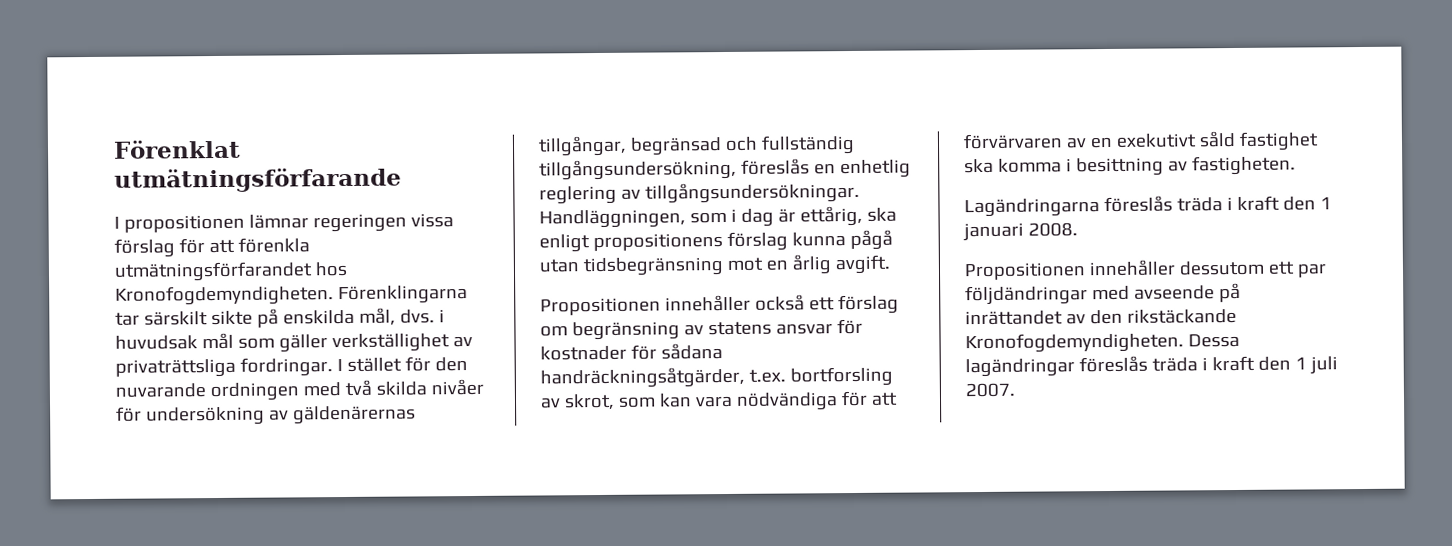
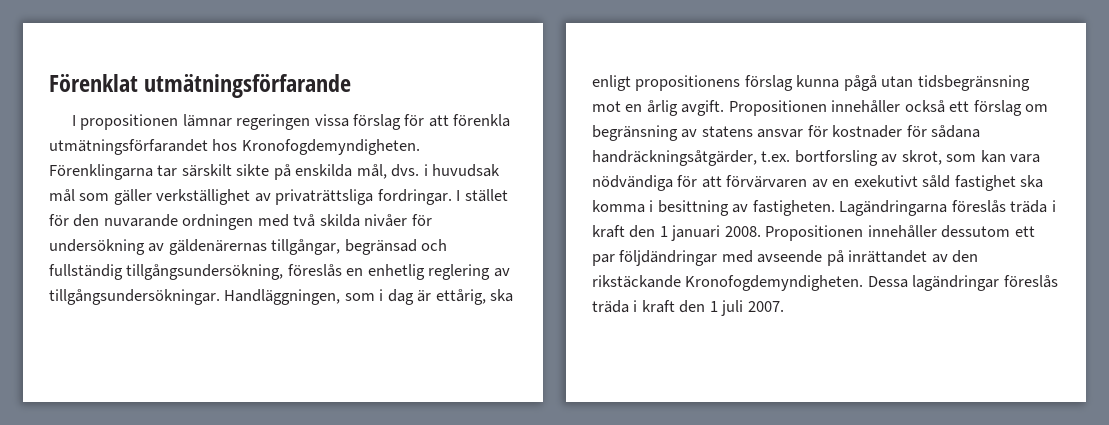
(891, 264) // -> (725, 108) none
(1296, 165) // -> (835, 208) none
(1078, 229) // -> (761, 231) none

